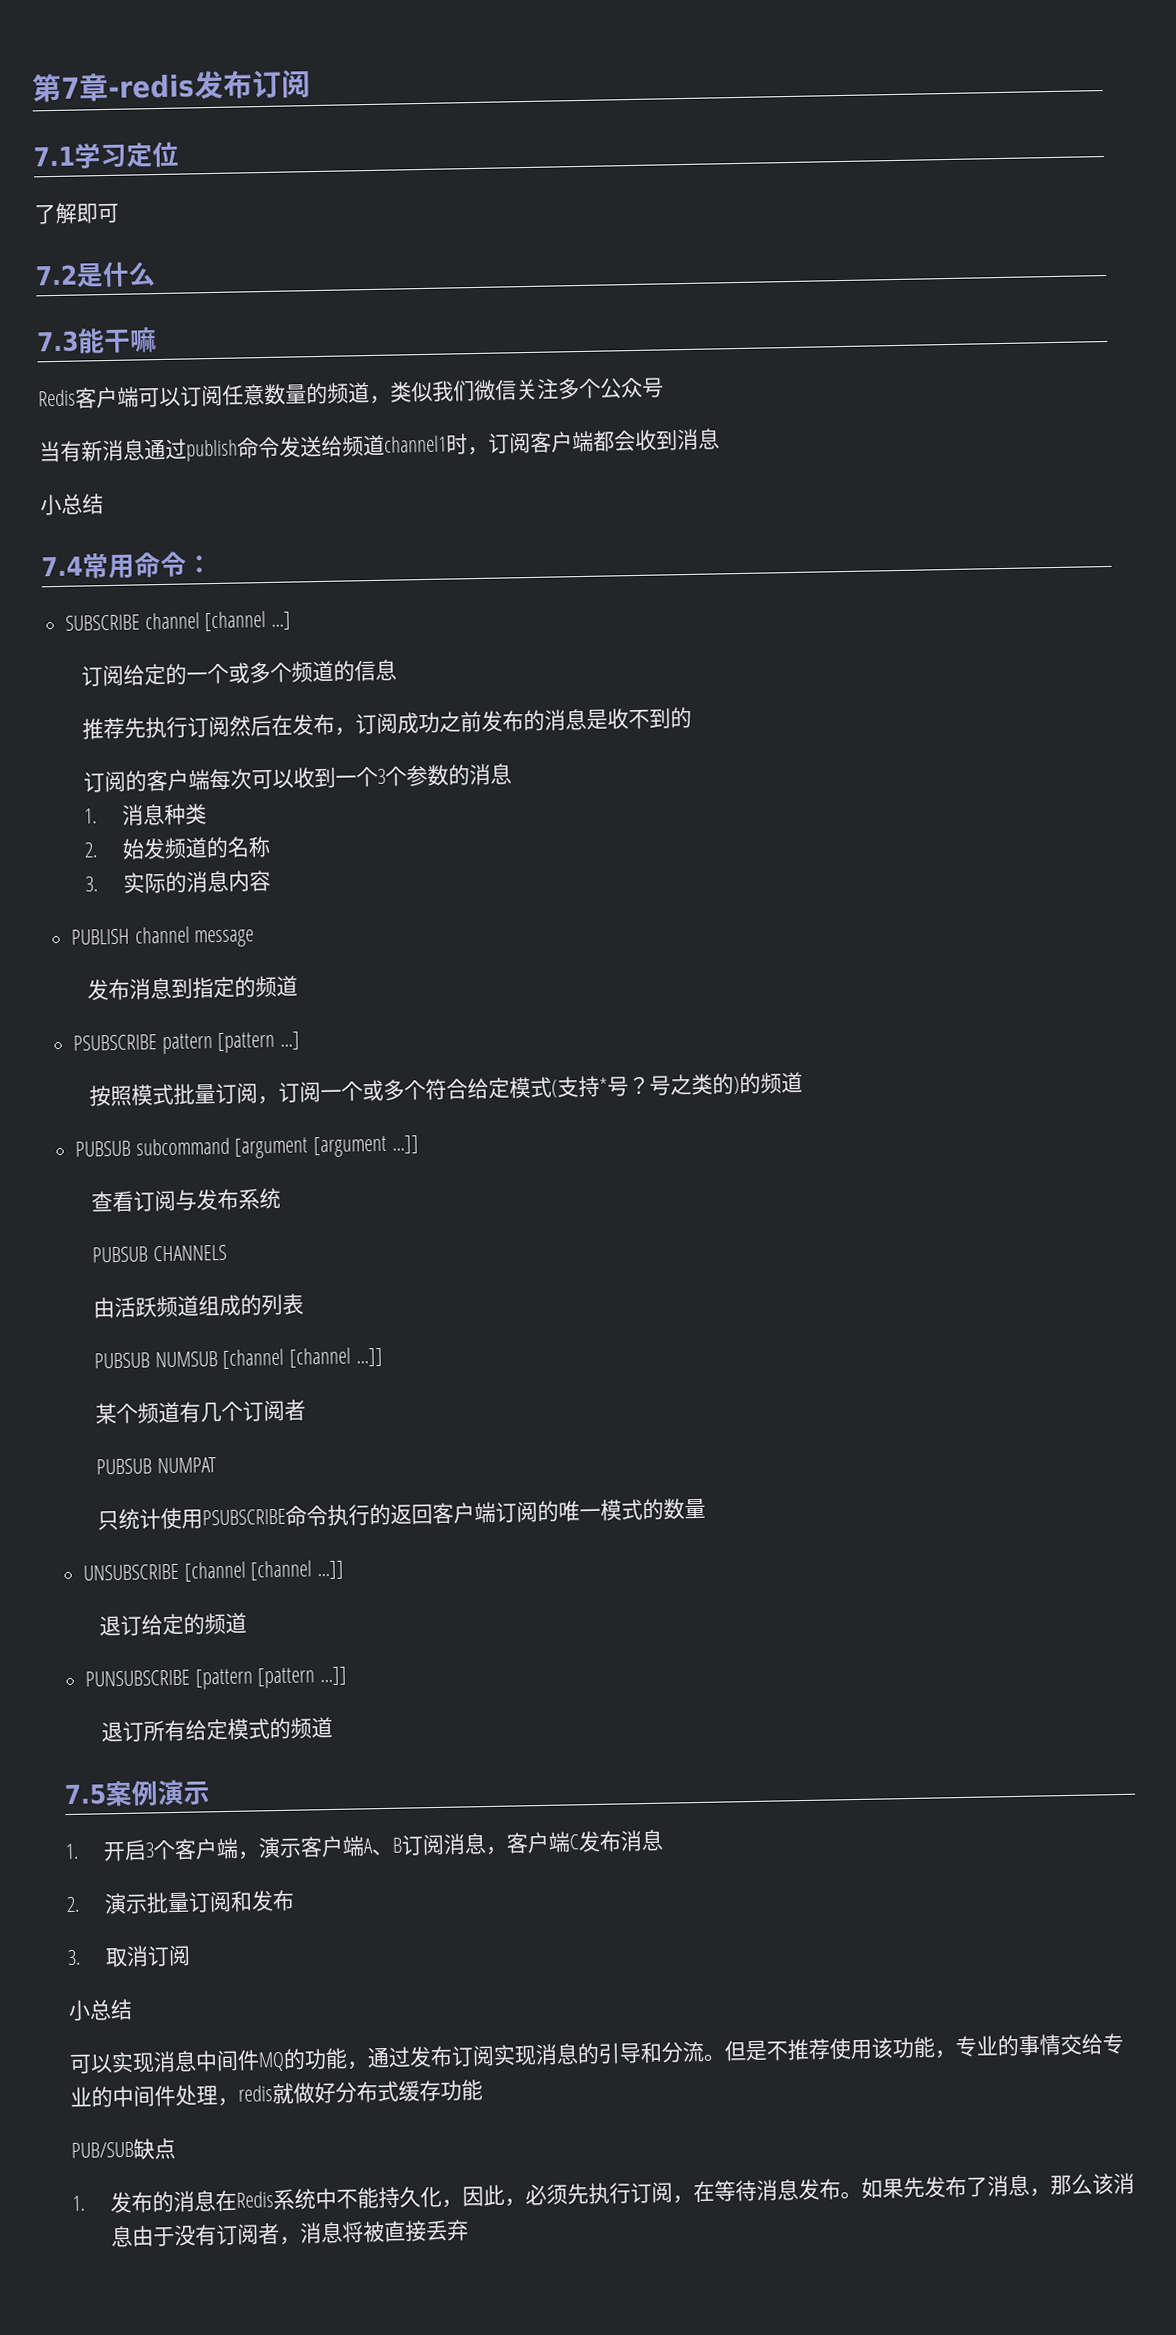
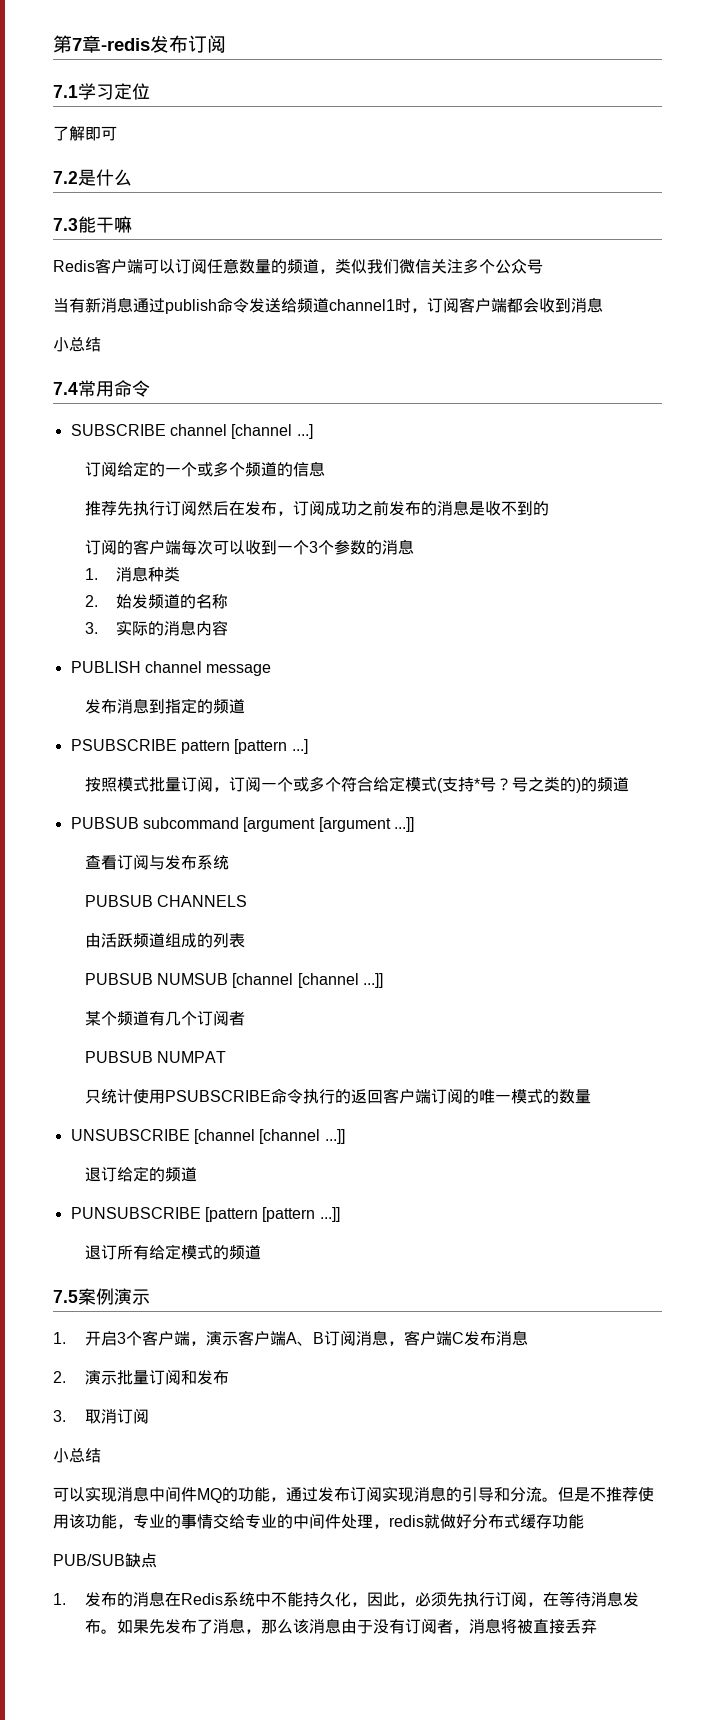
[186,555,213,574] ： -> (150, 388) none

